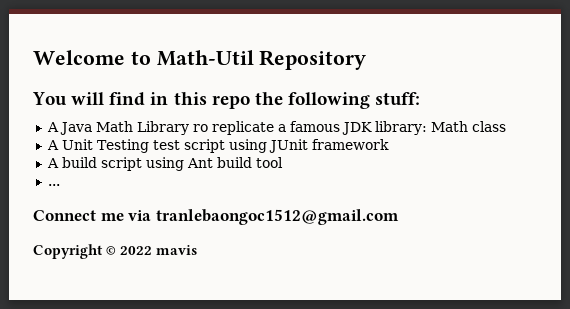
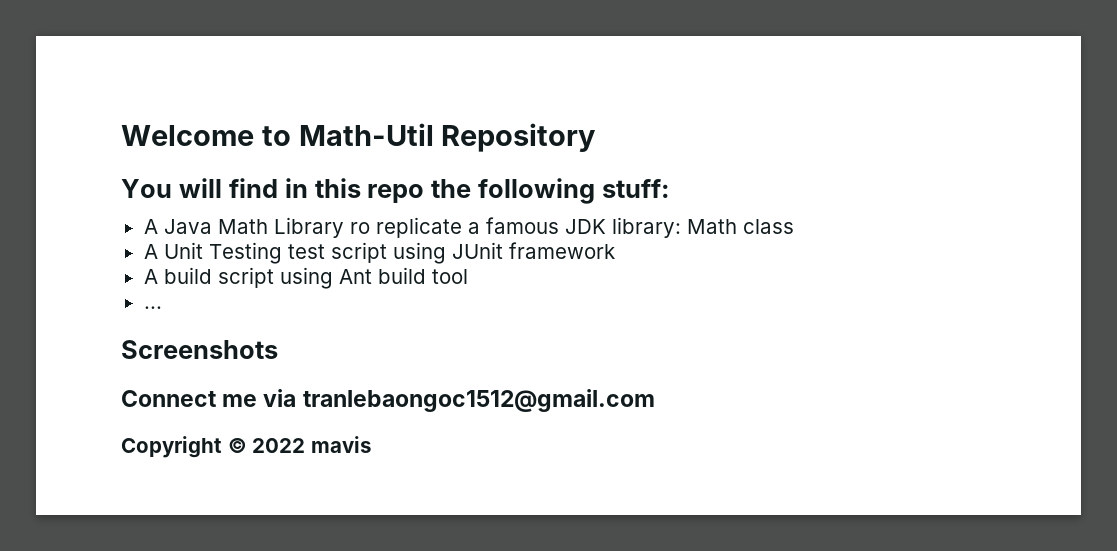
(60, 185) none -> [121,340,278,359] // Screenshots

